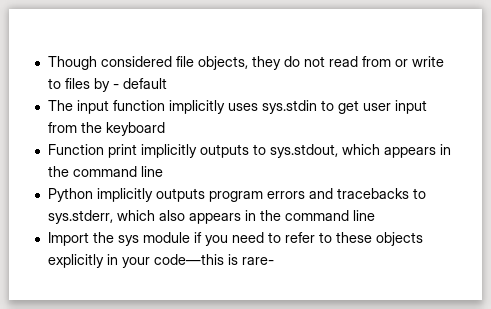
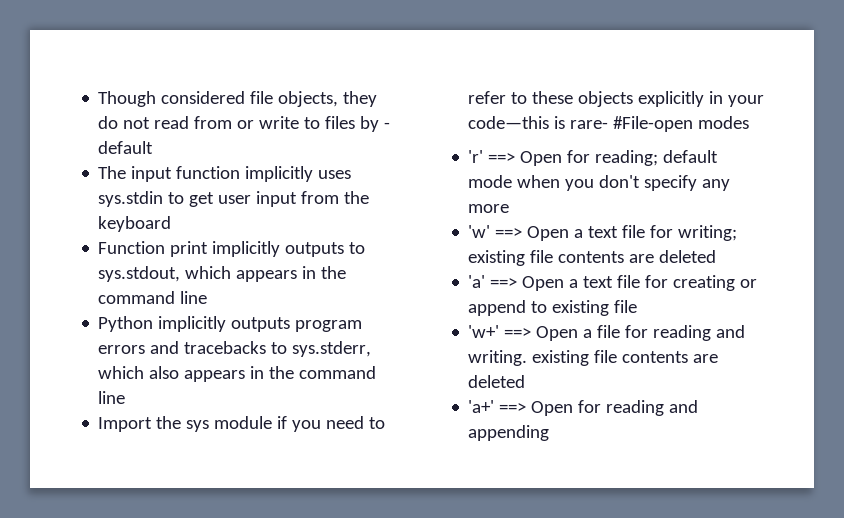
(274, 261) none -> [613,116,750,132] [468,150,719,166] [468,175,731,191] [468,204,510,213] [468,225,738,241] [468,250,717,266] [468,275,758,291] [468,300,638,316] [468,325,746,341] [468,350,719,366] [468,375,526,388] [468,400,699,416] [468,425,550,441] #File-open modes // 'r' ==> Open for reading; default mode when you don't specify any more // 'w' ==> Open a text file for writing; existing file contents are deleted // 'a' ==> Open a text file for creating or append to existing file // 'w+' ==> Open a file for reading and writing. existing file contents are deleted // 'a+' ==> Open for reading and appending

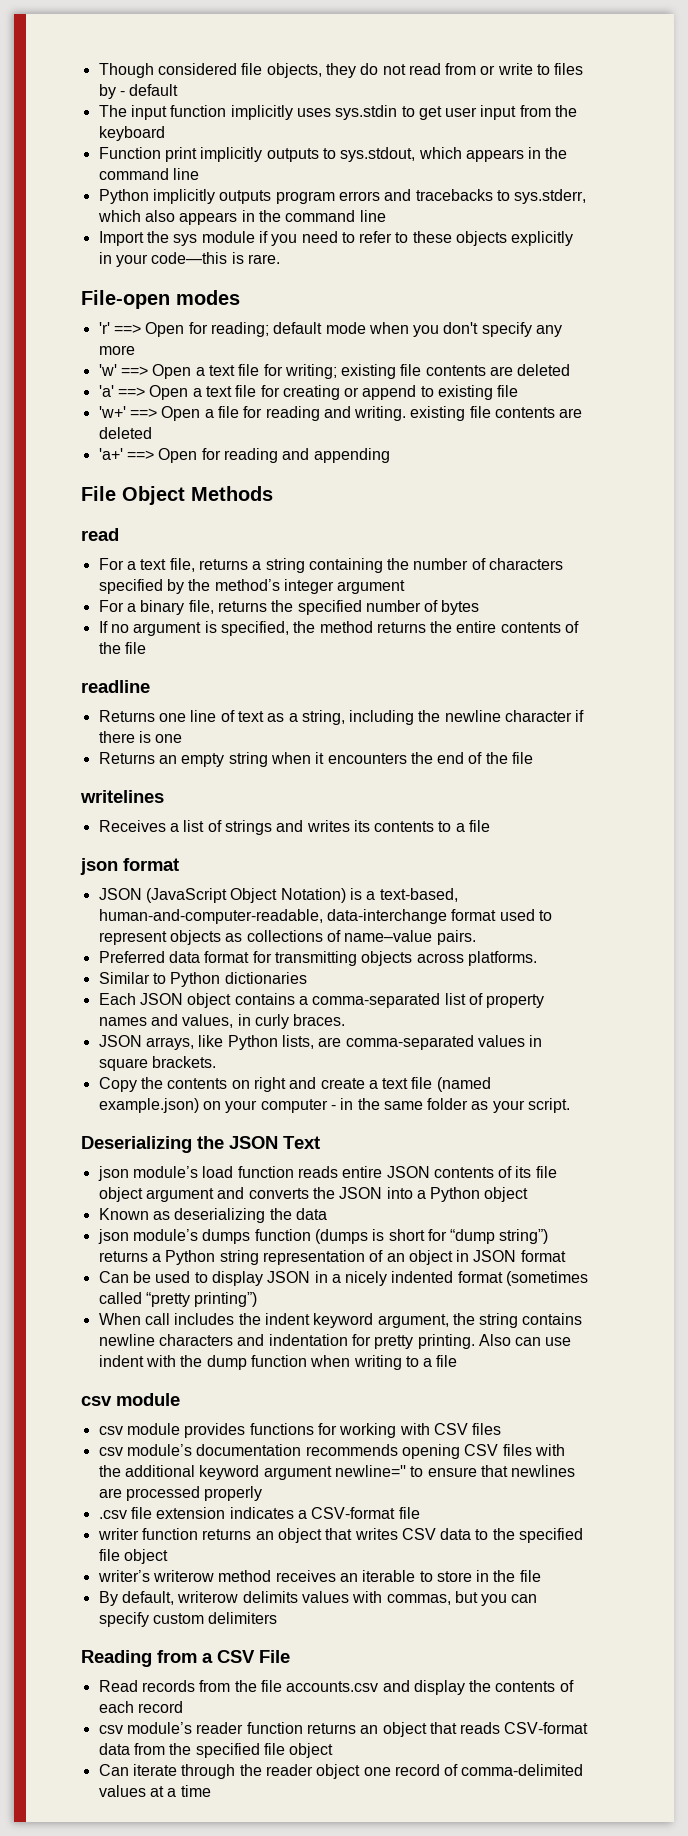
[570,116,694,132] rare- #File-open -> [247,254,280,264] [81,290,170,309] rare. // File-open
(550, 433) none -> [81,486,273,505] [81,528,119,541] [98,558,564,573] [98,579,406,594] [98,600,480,615] [98,621,580,636] [98,642,146,654] [81,680,150,693] [98,710,585,725] [98,731,183,743] [98,752,534,767] [80,790,164,803] [98,820,491,835] [80,858,179,875] [98,888,458,903] [98,909,552,924] [98,930,476,945] [98,951,537,966] [98,972,307,987] [98,993,545,1008] [98,1014,346,1029] [98,1035,543,1050] [98,1056,216,1071] [98,1077,491,1092] [98,1098,571,1113] [81,1136,320,1153] [97,1166,557,1181] [98,1187,529,1202] [98,1208,327,1223] [97,1229,549,1244] [98,1250,566,1265] [98,1271,589,1286] [98,1292,258,1307] [98,1313,583,1328] [98,1334,572,1349] [98,1355,458,1370] [81,1393,180,1406] [98,1423,502,1438] [98,1444,565,1459] [98,1465,576,1480] [98,1486,263,1501] [98,1507,420,1519] [97,1528,584,1543] [98,1549,168,1564] [97,1570,541,1582] [98,1591,538,1606] [98,1612,278,1627] [81,1650,290,1667] [98,1680,574,1695] [98,1701,183,1713] [98,1722,589,1737] [98,1743,334,1758] [98,1764,584,1779] [98,1785,211,1797] // File Object Methods // read // For a text file, returns a string containing the number of characters specified by the method’s integer argument // For a binary file, returns the specified number of bytes // If no argument is specified, the method returns the entire contents of the file // readline // Returns one line of text as a string, including the newline character if there is one // Returns an empty string when it encounters the end of the file // writelines // Receives a list of strings and writes its contents to a file // json format // JSON (JavaScript Object Notation) is a text-based, human-and-computer-readable, data-interchange format used to represent objects as collections of name–value pairs. // Preferred data format for transmitting objects across platforms. // Similar to Python dictionaries // Each JSON object contains a comma-separated list of property names and values, in curly braces. // JSON arrays, like Python lists, are comma-separated values in square brackets. // Copy the contents on right and create a text file (named example.json) on your computer - in the same folder as your script. // Deserializing the JSON Text // json module’s load function reads entire JSON contents of its file object argument and converts the JSON into a Python object // Known as deserializing the data // json module’s dumps function (dumps is short for “dump string”) returns a Python string representation of an object in JSON format // Can be used to display JSON in a nicely indented format (sometimes called “pretty printing”) // When call includes the indent keyword argument, the string contains newline characters and indentation for pretty printing. Also can use indent with the dump function when writing to a file // csv module // csv module provides functions for working with CSV files // csv module’s documentation recommends opening CSV files with the additional keyword argument newline='' to ensure that newlines are processed properly // .csv file extension indicates a CSV-format file // writer function returns an object that writes CSV data to the specified file object // writer’s writerow method receives an iterable to store in the file // By default, writerow delimits values with commas, but you can specify custom delimiters // Reading from a CSV File // Read records from the file accounts.csv and display the contents of each record // csv module’s reader function returns an object that reads CSV-format data from the specified file object // Can iterate through the reader object one record of comma-delimited values at a time

